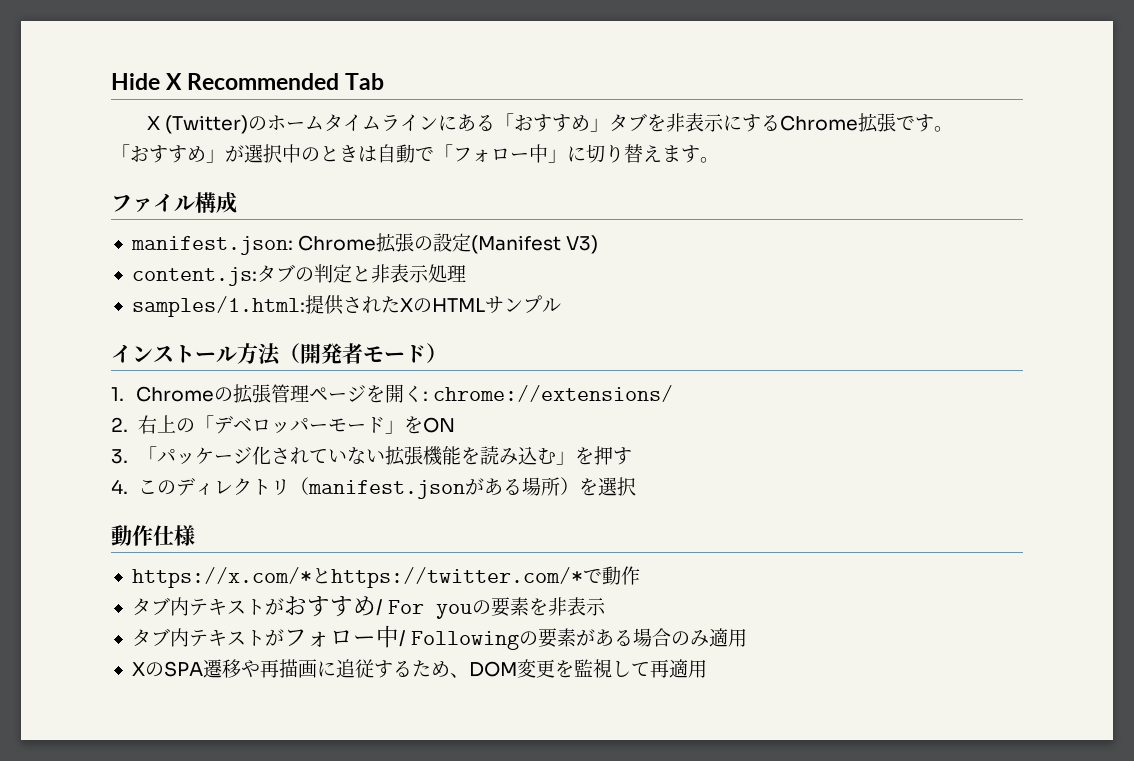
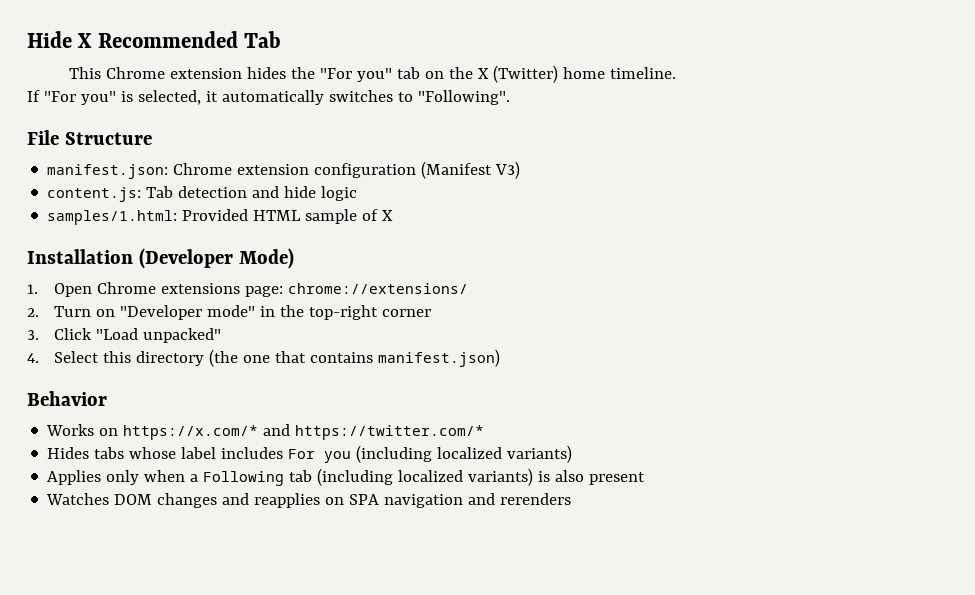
[146,113,954,134] [111,144,719,163] [111,192,237,214] X (Twitter)のホームタイムラインにある「おすすめ」タブを非表示にするChrome拡張です。 // 「おすすめ」が選択中のときは自動で「フォロー中」に切り替えます。 // ファイル構成 -> [68,65,676,83] [27,90,510,105] [27,130,152,145] This Chrome extension hides the "For you" tab on the X (Twitter) home timeline. // If "For you" is selected, it automatically switches to "Following". // File Structure
[376,233,472,253] 拡張の設定 -> [237,163,417,178] extension configuration
[256,264,466,283] [131,295,561,317] [111,343,447,366] [111,384,674,404] [111,415,455,434] [111,446,632,466] [111,477,636,499] [111,525,195,546] [131,566,640,588] [131,596,607,619] [131,625,748,650] [131,659,707,678] タブの判定と非表示処理 // samples/1.html:提供されたXのHTMLサンプル // インストール方法（開発者モード） // 1. Chromeの拡張管理ページを開く: chrome://extensions/ // 2.右上の「デベロッパーモード」をON // 3.「パッケージ化されていない拡張機能を読み込む」を押す // 4.このディレクトリ（manifest.jsonがある場所）を選択 // 動作仕様 // https://x.com/*とhttps://twitter.com/*で動作 // タブ内テキストがおすすめ/ For youの要素を非表示 // タブ内テキストがフォロー中/ Followingの要素がある場合のみ適用 // XのSPA遷移や再描画に追従するため、DOM変更を監視して再適用 -> [146,186,358,201] [47,209,394,225] [27,248,294,269] [27,282,468,297] [27,305,431,320] [27,328,221,343] [27,349,500,367] [27,391,107,406] [46,424,485,440] [47,445,573,463] [47,468,646,486] [46,493,572,508] Tab detection and hide logic // samples/1.html: Provided HTML sample of X // Installation (Developer Mode) // 1. Open Chrome extensions page: chrome://extensions/ // 2. Turn on "Developer mode" in the top-right corner // 3. Click "Load unpacked" // 4. Select this directory (the one that contains manifest.json) // Behavior // Works on https://x.com/* and https://twitter.com/* // Hides tabs whose label includes For you (including localized variants) // Applies only when a Following tab (including localized variants) is also present // Watches DOM changes and reapplies on SPA navigation and rerenders

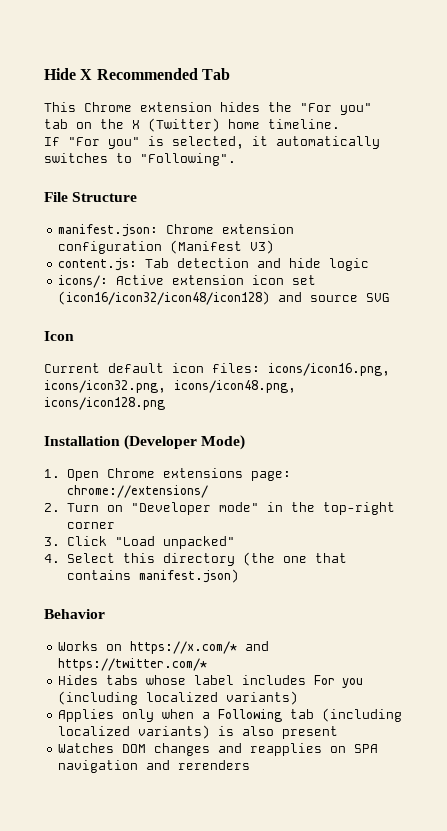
[47,209,394,225] samples/1.html: Provided HTML sample of X -> [58,275,317,288] [58,291,391,305] [44,331,74,341] [44,363,390,376] [44,380,296,393] [44,397,165,410] icons/: Active extension icon set (icon16/icon32/icon48/icon128) and source SVG // Icon // Current default icon files: icons/icon16.png, icons/icon32.png, icons/icon48.png, icons/icon128.png

